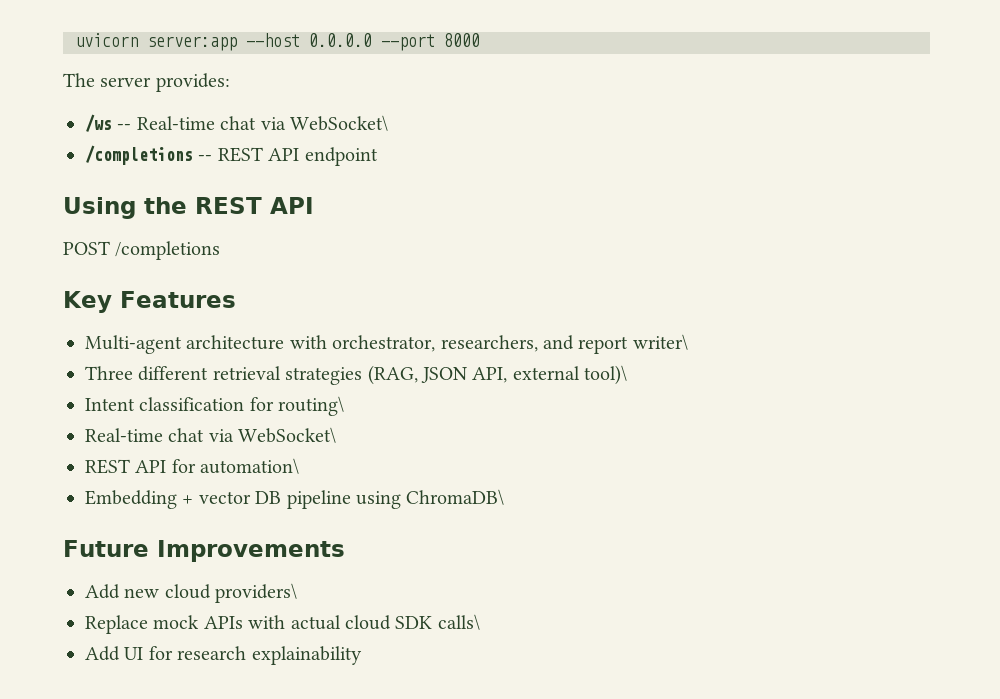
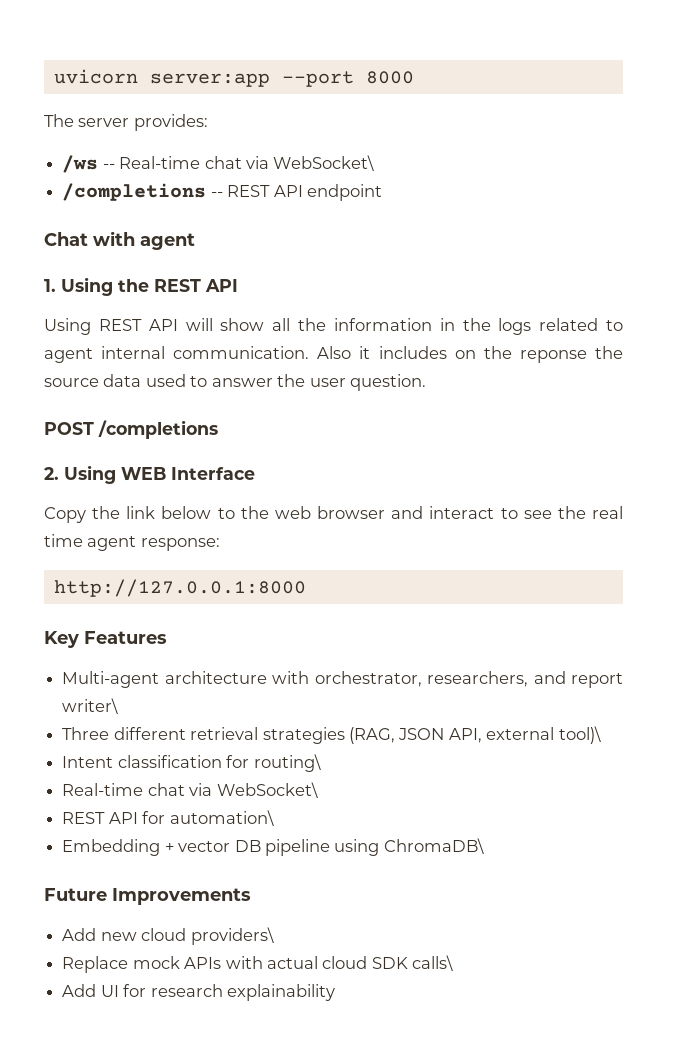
[246,33,372,47] --host 0.0.0.0 -> (270, 80) none
(378, 156) none -> [44,231,195,250] [44,279,56,292] Chat with agent // 1.
[63,241,221,260] POST /completions -> [44,318,623,335] [44,346,623,363] [44,374,427,391] [44,420,218,439] [44,465,255,484] [44,506,623,523] [44,534,220,551] [53,579,306,597] Using REST API will show all the information in the logs related to agent internal communication. Also it includes on the reponse the source data used to answer the user question. // POST /completions // 2. Using WEB Interface // Copy the link below to the web browser and interact to see the real time agent response: // http://127.0.0.1:8000

